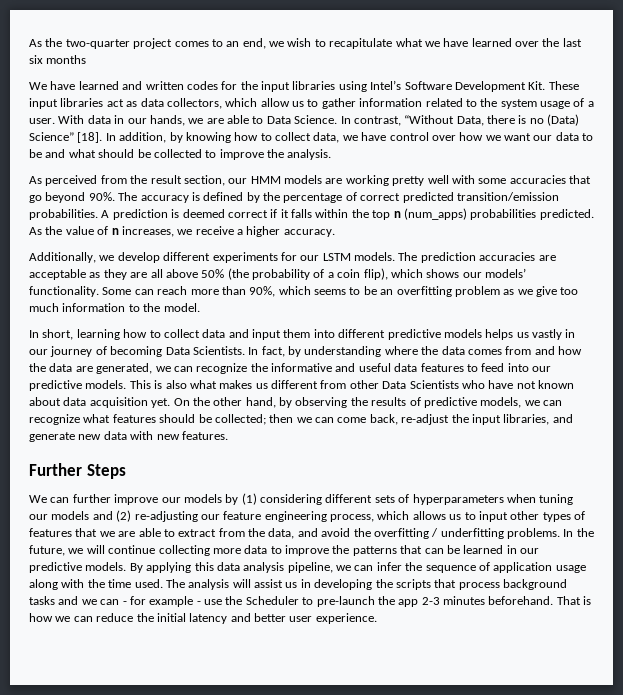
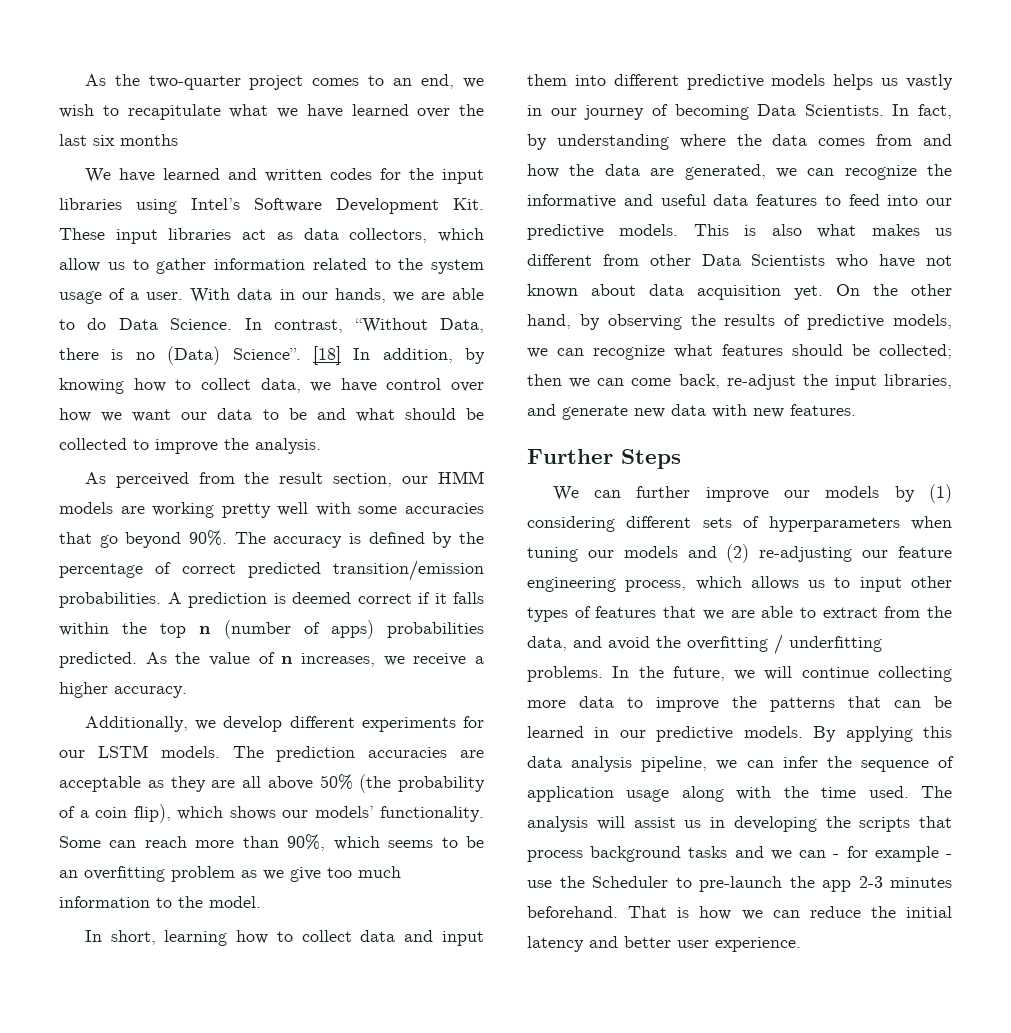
(264, 120) none -> [87,318,107,330] do
[29,132,103,143] Science” [18]. -> [232,346,341,365] Science”. [18]
[403,208,467,220] (num_apps) -> [223,620,374,639] (number of apps)

